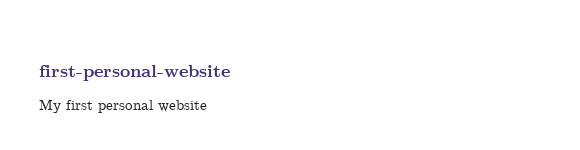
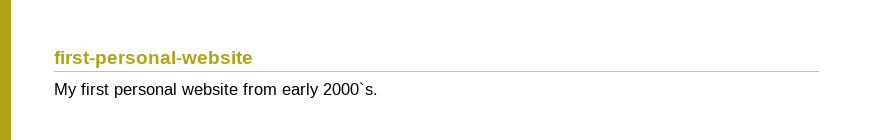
(207, 106) none -> [243,82,378,98] from early 2000`s.

